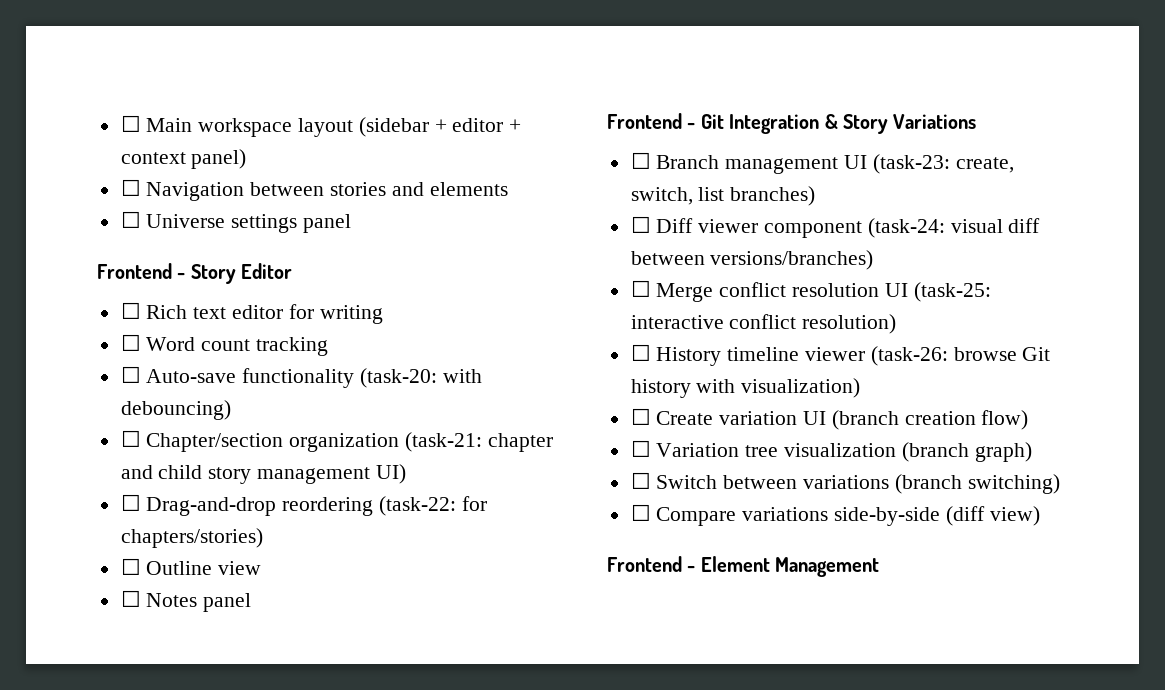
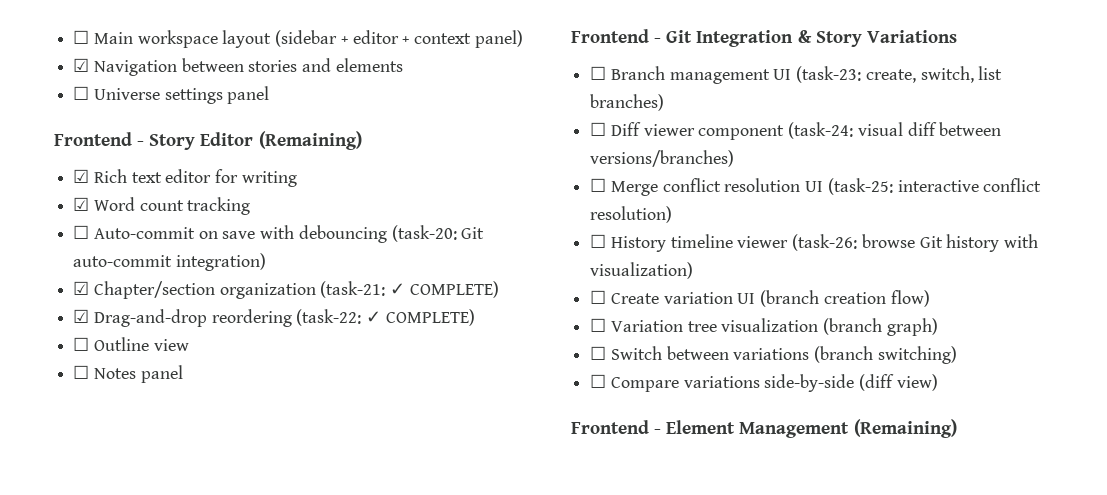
[120,179,141,196] ☐ -> [73,58,90,72] ☑
[120,302,141,319] // ☐ -> [258,131,362,150] [73,169,90,183] (Remaining) // ☑
[120,334,141,351] ☐ -> [73,197,90,211] ☑
[146,368,482,388] [120,400,231,420] [120,430,553,452] [120,464,406,484] [120,494,141,511] Auto-save functionality (task-20: with debouncing) // ☐ Chapter/section organization (task-21: chapter and child story management UI) // ☐ -> [93,225,485,243] [73,253,266,271] [73,281,499,299] [73,309,90,323] Auto-commit on save with debouncing (task-20: Git auto-commit integration) // ☑ Chapter/section organization (task-21: ✓ COMPLETE) // ☑
[461,496,487,511] [120,528,263,548] for chapters/stories) -> [366,309,475,326] ✓ COMPLETE)
(880, 567) none -> [853,419,957,438] (Remaining)

